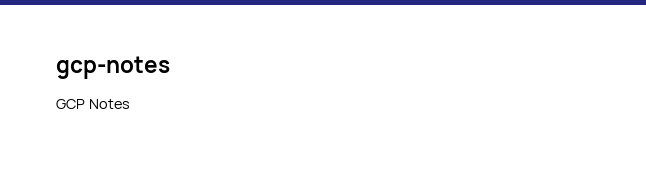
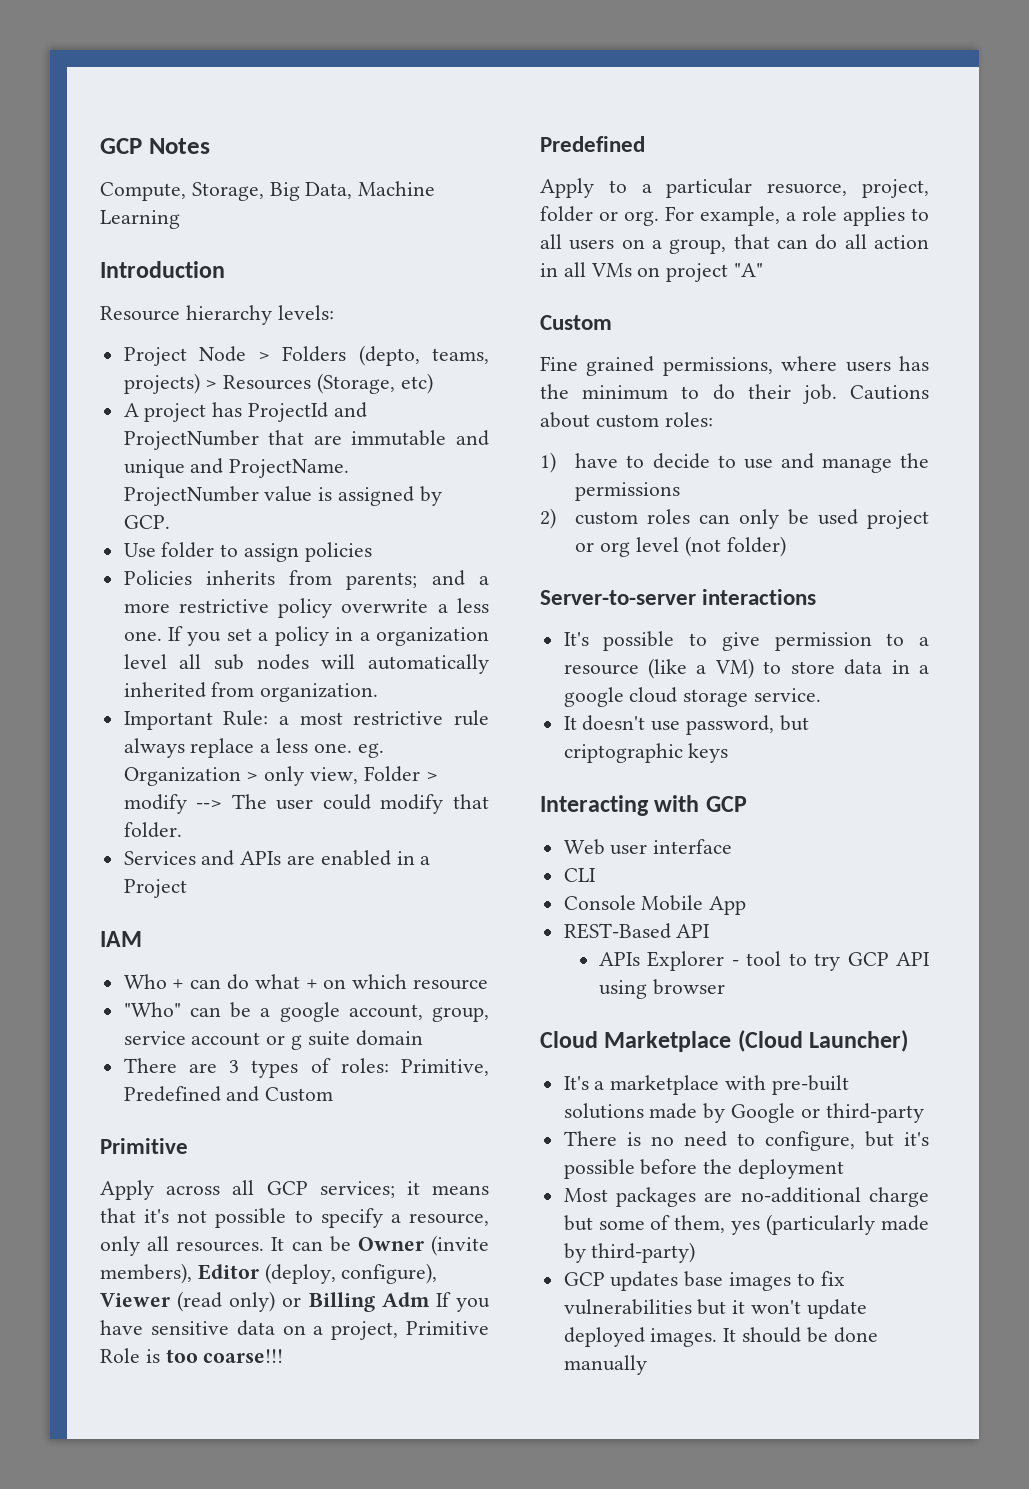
[56,56,170,79] [56,99,130,109] gcp-notes // GCP Notes -> [100,138,210,154] [100,181,436,201] [100,210,180,229] [100,261,225,278] [100,305,334,325] [123,345,489,366] [123,373,433,394] [123,402,367,422] [123,430,489,450] [123,458,350,478] [123,486,442,506] [123,515,170,529] [123,542,372,562] [123,570,489,590] [123,598,489,618] [123,626,490,646] [123,654,490,674] [123,682,379,702] [123,710,490,730] [123,738,384,758] [123,766,438,786] [123,794,489,814] [123,822,182,838] [123,850,431,866] [123,879,187,898] [100,931,142,947] [123,974,489,990] [123,1002,489,1022] [123,1030,423,1050] [123,1058,489,1078] [123,1086,334,1102] [100,1138,188,1154] [100,1180,489,1200] [100,1208,489,1228] [100,1235,489,1256] [100,1263,438,1284] [100,1291,491,1312] [100,1320,489,1340] [100,1348,284,1363] [540,136,645,152] [540,178,929,198] [540,206,929,226] [540,234,929,254] [540,262,764,282] [540,315,612,330] [540,356,929,376] [540,384,929,404] [540,412,713,428] [540,452,929,473] [575,482,681,501] [540,508,929,529] [575,536,786,557] [540,589,817,605] [563,631,929,651] [563,658,929,679] [563,687,822,707] [563,715,809,735] [563,743,729,763] [540,795,747,816] [563,839,733,855] [563,868,596,882] [563,895,747,915] [563,923,711,939] [599,951,930,971] [599,979,725,999] [540,1030,909,1052] [563,1075,849,1095] [563,1103,924,1123] [563,1131,930,1151] [563,1159,845,1179] [563,1187,929,1207] [563,1214,929,1235] [563,1242,696,1263] [563,1271,845,1291] [563,1299,867,1319] [563,1327,878,1347] [563,1355,647,1375] GCP Notes // Compute, Storage, Big Data, Machine Learning // Introduction // Resource hierarchy levels: // Project Node > Folders (depto, teams, projects) > Resources (Storage, etc) // A project has ProjectId and ProjectNumber that are immutable and unique and ProjectName. ProjectNumber value is assigned by GCP. // Use folder to assign policies // Policies inherits from parents; and a more restrictive policy overwrite a less one. If you set a policy in a organization level all sub nodes will automatically inherited from organization. // Important Rule: a most restrictive rule always replace a less one. eg. Organization > only view, Folder > modify --> The user could modify that folder. // Services and APIs are enabled in a Project // IAM // Who + can do what + on which resource // "Who" can be a google account, group, service account or g suite domain // There are 3 types of roles: Primitive, Predefined and Custom // Primitive // Apply across all GCP services; it means that it's not possible to specify a resource, only all resources. It can be Owner (invite members), Editor (deploy, configure), Viewer (read only) or Billing Adm If you have sensitive data on a project, Primitive Role is too coarse!!! // Predefined // Apply to a particular resuorce, project, folder or org. For example, a role applies to all users on a group, that can do all action in all VMs on project "A" // Custom // Fine grained permissions, where users has the minimum to do their job. Cautions about custom roles: // 1) have to decide to use and manage the permissions // 2) custom roles can only be used project or org level (not folder) // Server-to-server interactions // It's possible to give permission to a resource (like a VM) to store data in a google cloud storage service. // It doesn't use password, but criptographic keys // Interacting with GCP // Web user interface // CLI // Console Mobile App // REST-Based API // APIs Explorer - tool to try GCP API using browser // Cloud Marketplace (Cloud Launcher) // It's a marketplace with pre-built solutions made by Google or third-party // There is no need to configure, but it's possible before the deployment // Most packages are no-additional charge but some of them, yes (particularly made by third-party) // GCP updates base images to fix vulnerabilities but it won't update deployed images. It should be done manually

